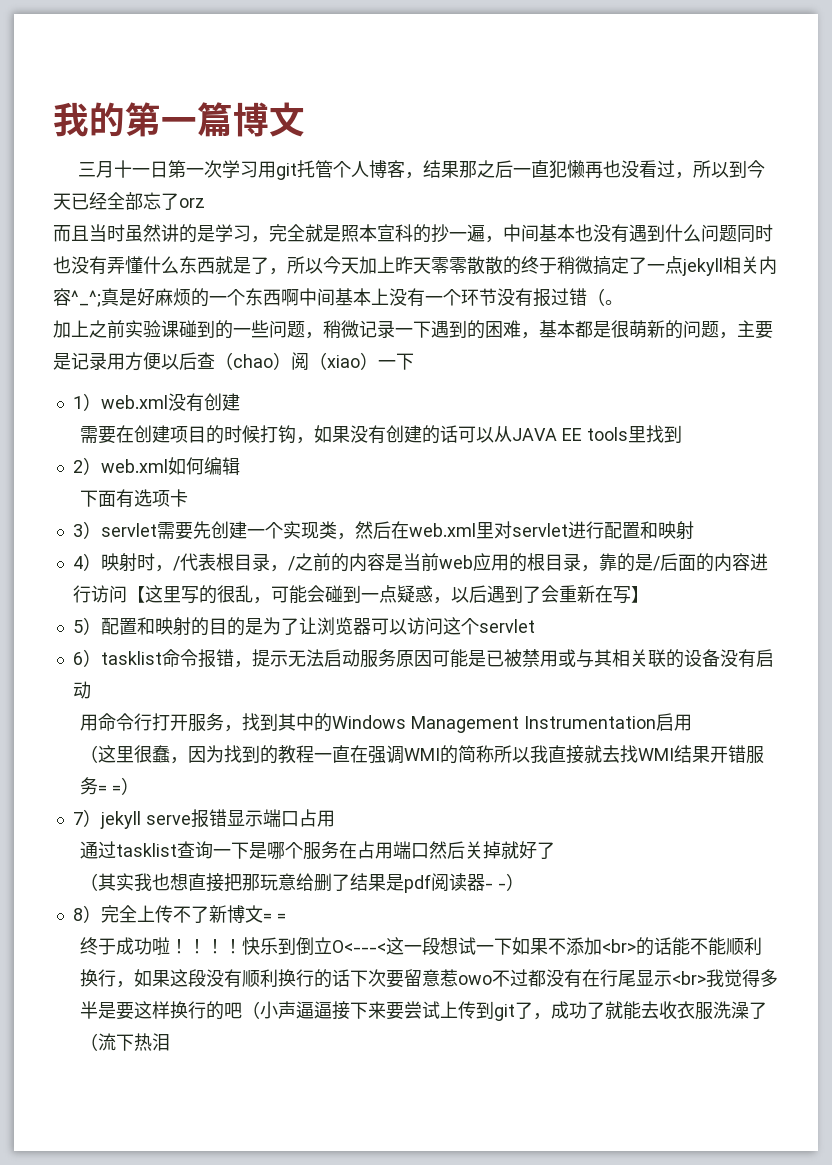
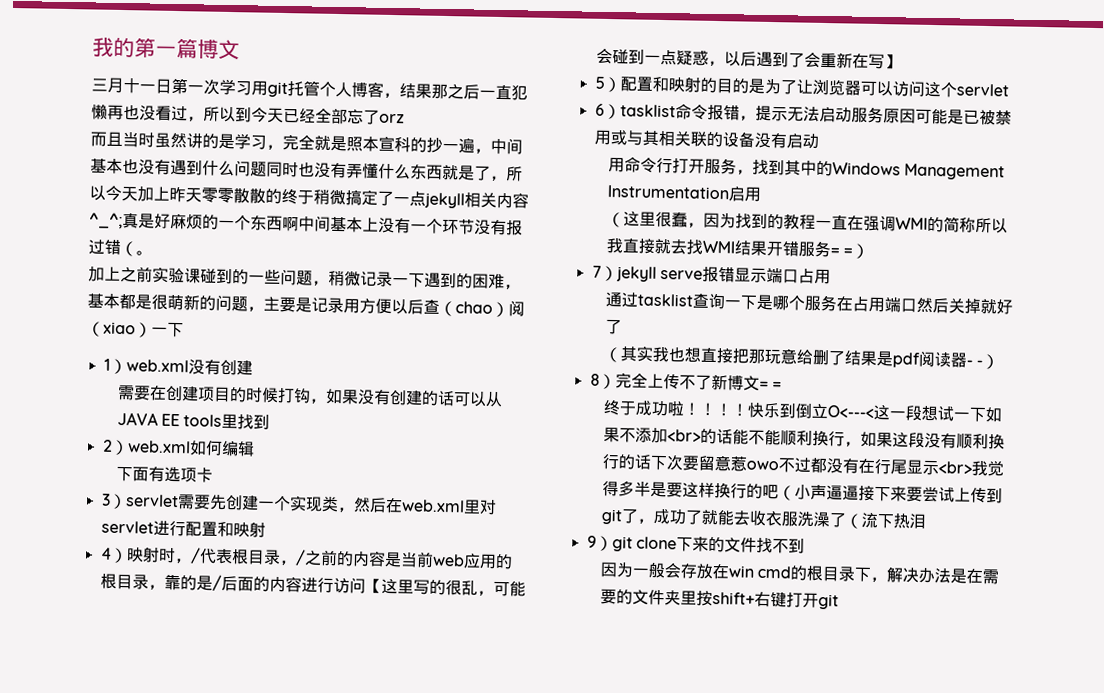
(171, 1042) none -> [586,535,805,554] [599,561,1000,585] [599,588,839,610] // 9）git clone下来的文件找不到 // 因为一般会存放在win cmd的根目录下，解决办法是在需要的文件夹里按shift+右键打开git

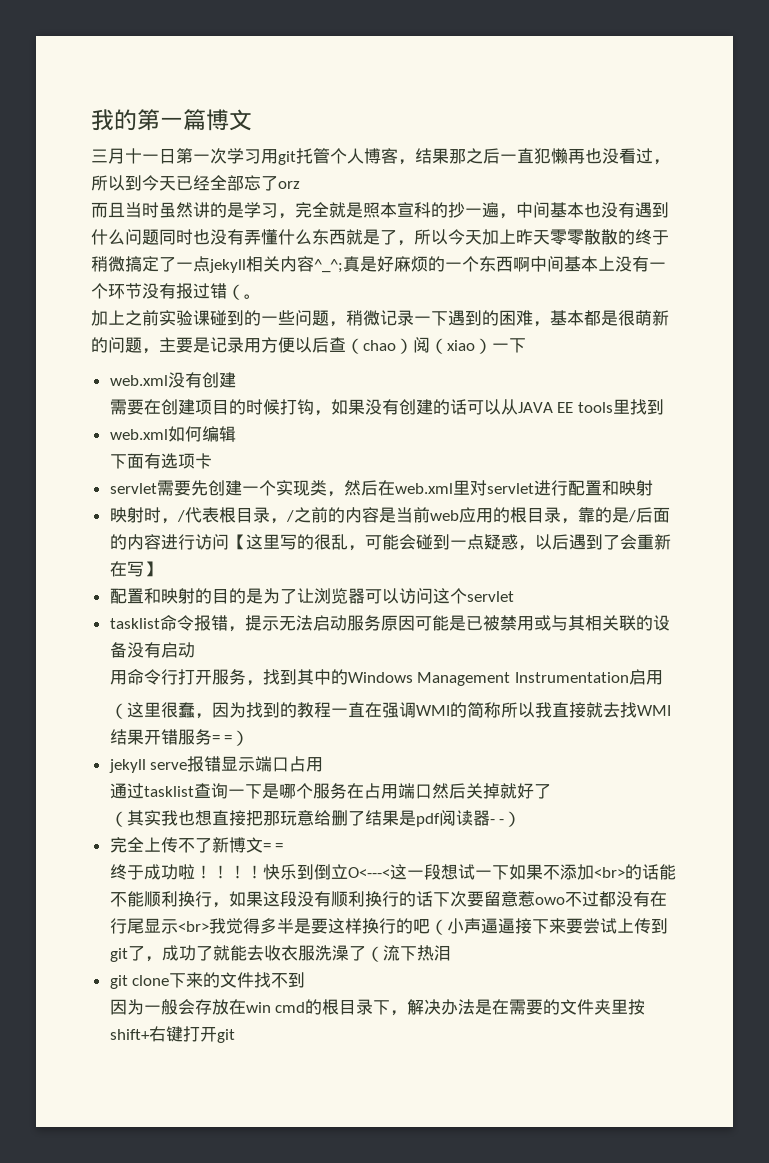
[103,358,127,375] 1） -> (526, 345) none
[101,439,129,456] 2） -> (665, 407) none
[100,493,127,510] 3） -> (212, 461) none
[99,547,128,564] 4） -> (653, 488) none
[594,76,621,93] 5） -> (161, 569) none
[594,103,621,120] 6） -> (514, 596) none
[591,265,618,282] 7） -> (250, 738) none
[589,373,616,390] 8） -> (522, 819) none
[586,535,613,552] 9） -> (451, 953) none

